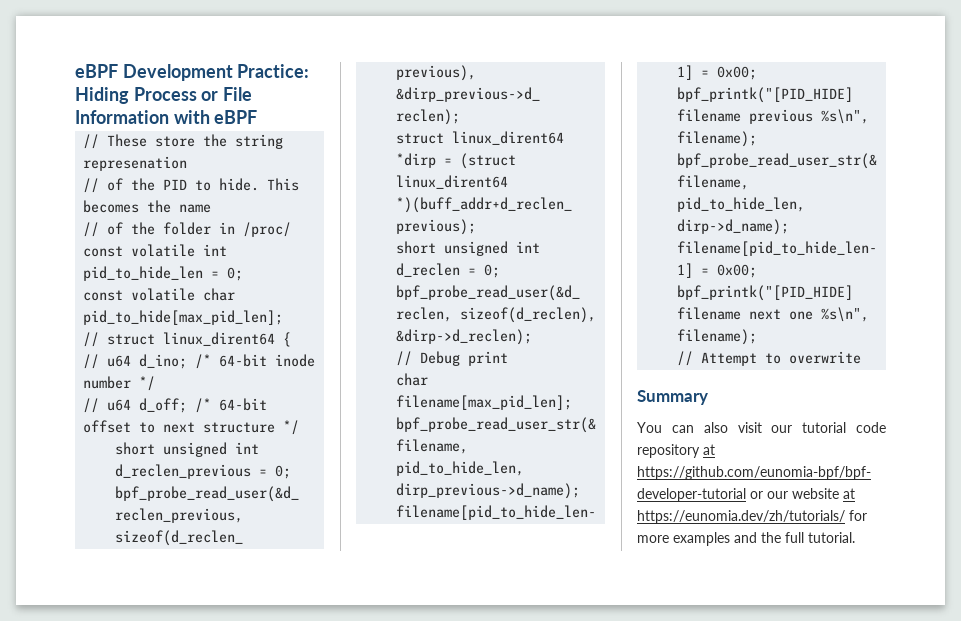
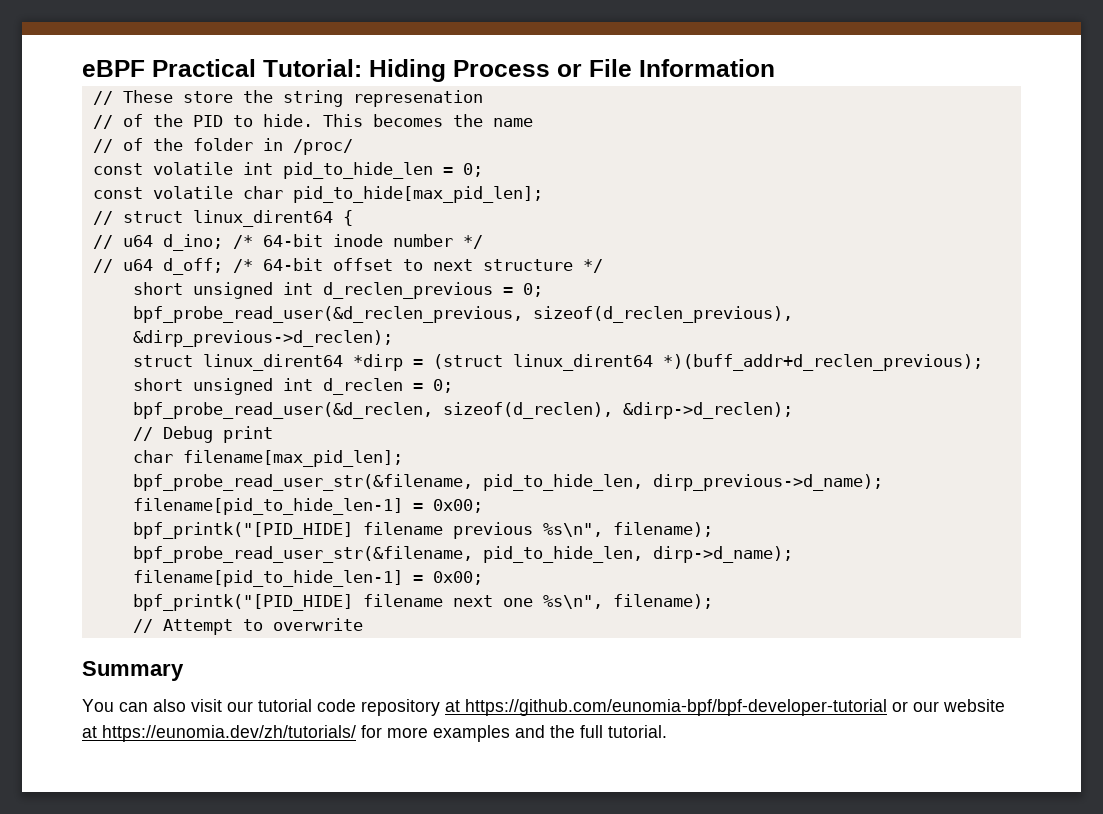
[75,64,310,81] eBPF Development Practice: -> [82,59,362,77] eBPF Practical Tutorial:
[173,110,258,124] with eBPF -> (775, 68) none

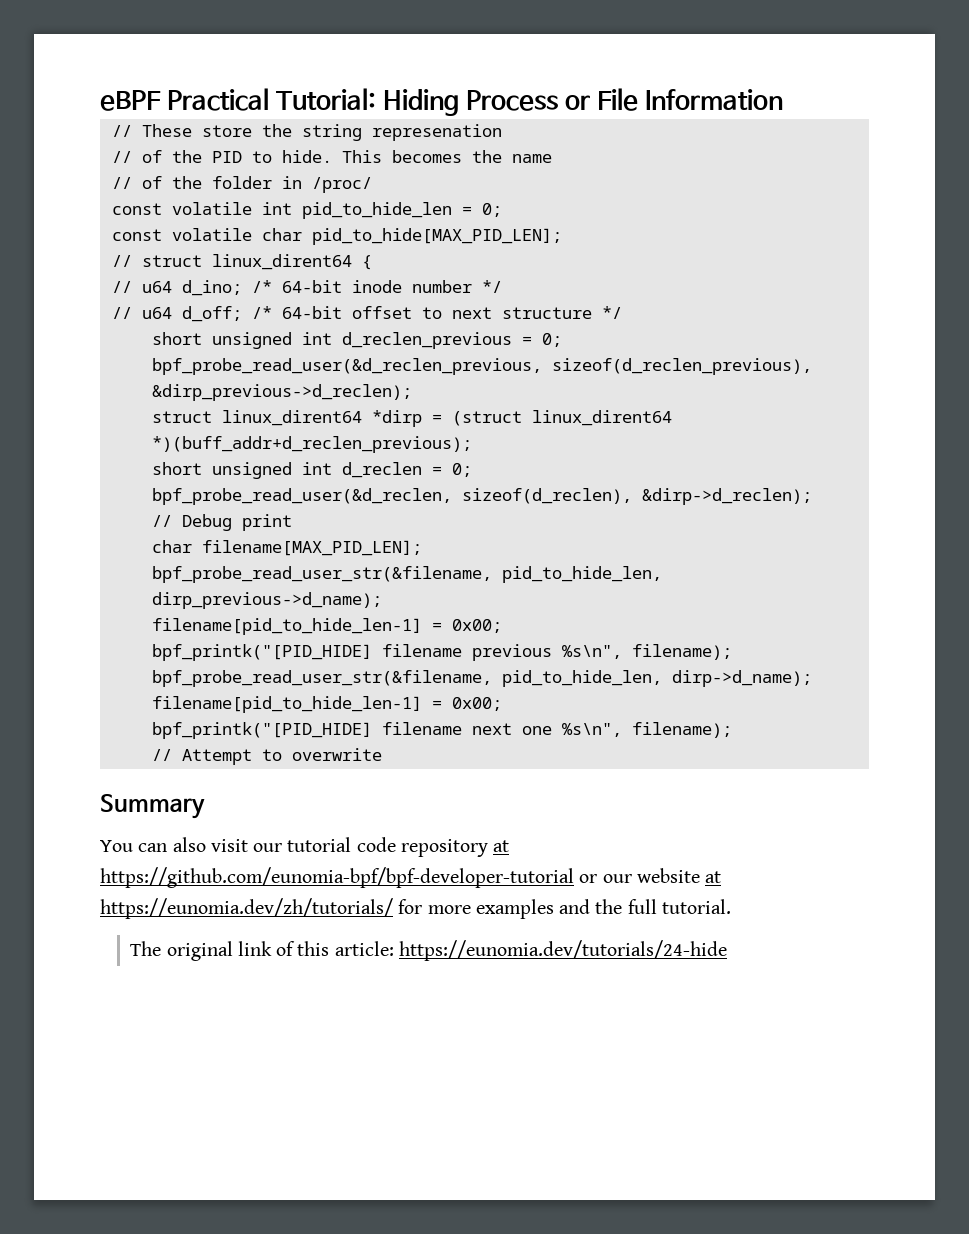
[292,186,543,203] pid_to_hide[max_pid_len]; -> [311,228,562,245] pid_to_hide[MAX_PID_LEN];
[182,450,403,467] filename[max_pid_len]; -> [201,540,422,556] filename[MAX_PID_LEN];
(667, 731) none -> [130,940,727,961] // The original link of this article: https://eunomia.dev/tutorials/24-hide

